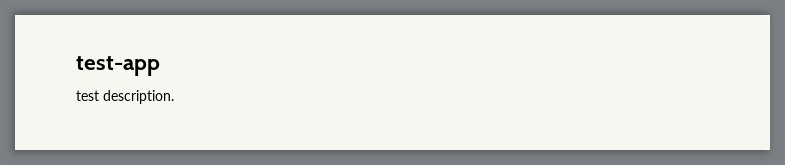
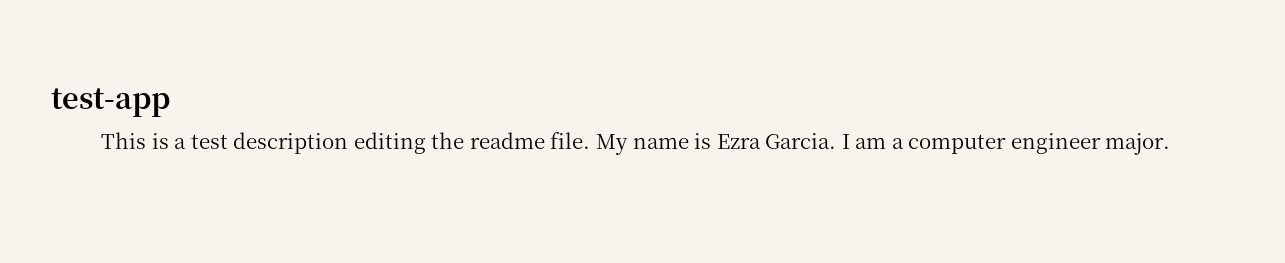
[76,90,174,104] test description. -> [101,132,1171,155] This is a test description editing the readme file. My name is Ezra Garcia. I am a computer engineer major.

